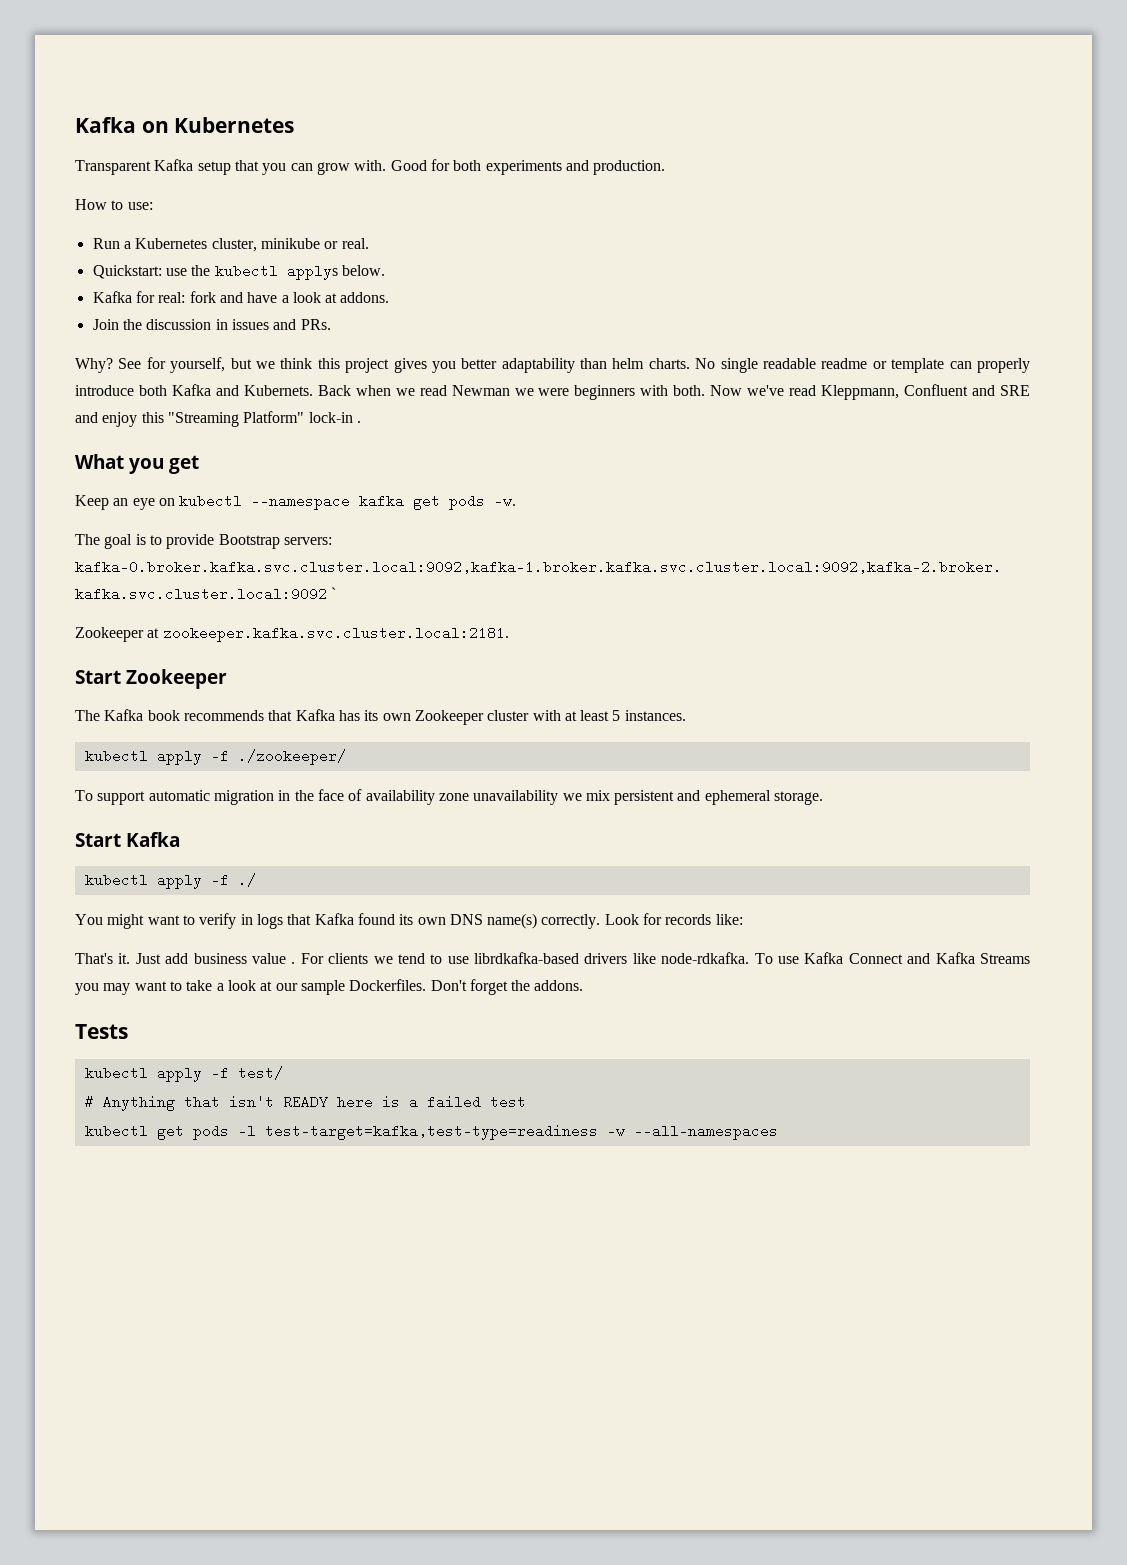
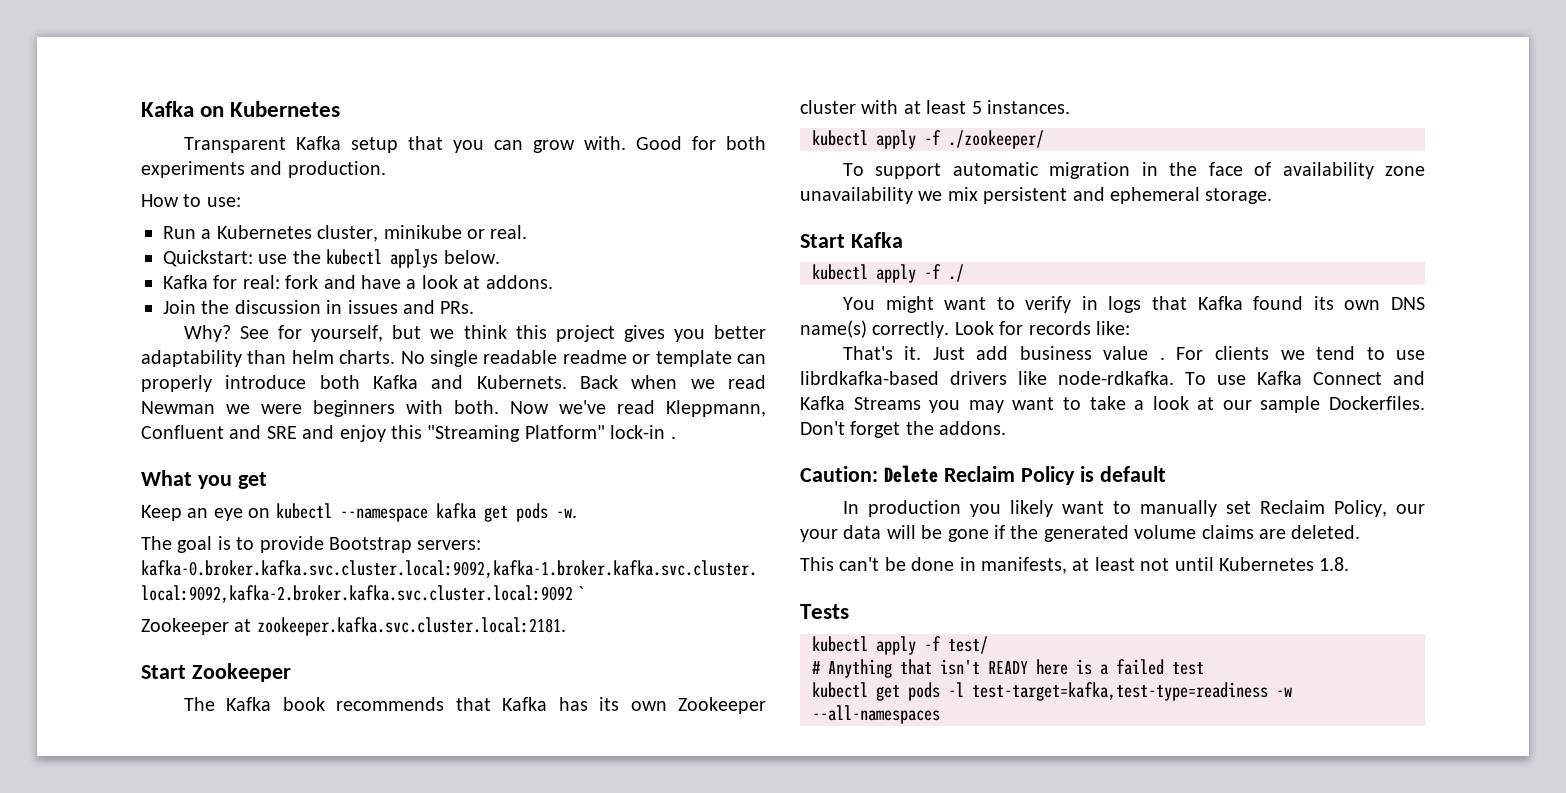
(584, 985) none -> [800,465,1166,485] [842,500,1425,517] [800,525,1361,542] [800,557,1350,574] // Caution: Delete Reclaim Policy is default // In production you likely want to manually set Reclaim Policy, our your data will be gone if the generated volume claims are deleted. // This can't be done in manifests, at least not until Kubernetes 1.8.

